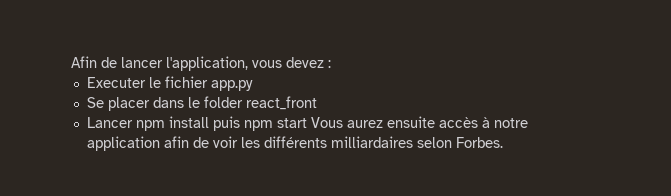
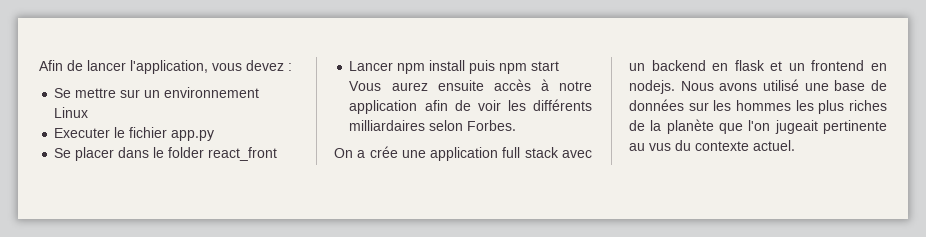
(331, 64) none -> [54,87,260,98] [54,107,89,118] // Se mettre sur un environnement Linux
(503, 142) none -> [334,146,592,161] [629,60,887,71] [629,79,887,94] [629,99,887,114] [629,119,887,134] [629,140,795,151] // On a crée une application full stack avec un backend en flask et un frontend en nodejs. Nous avons utilisé une base de données sur les hommes les plus riches de la planète que l'on jugeait pertinente au vus du contexte actuel.

